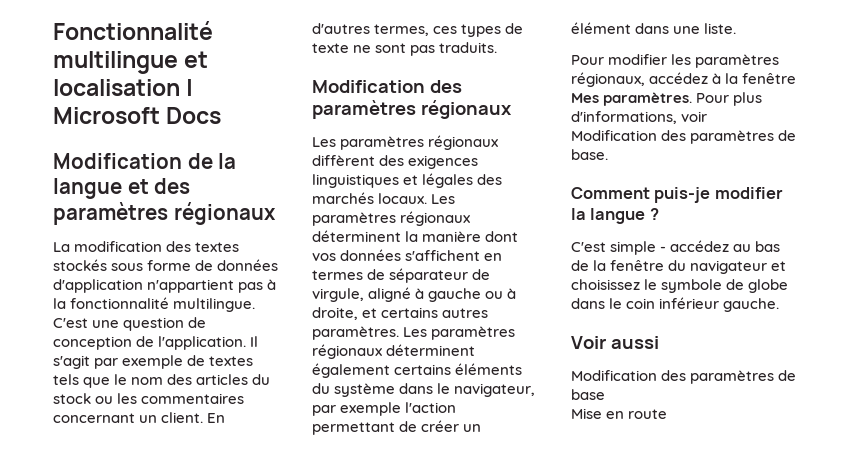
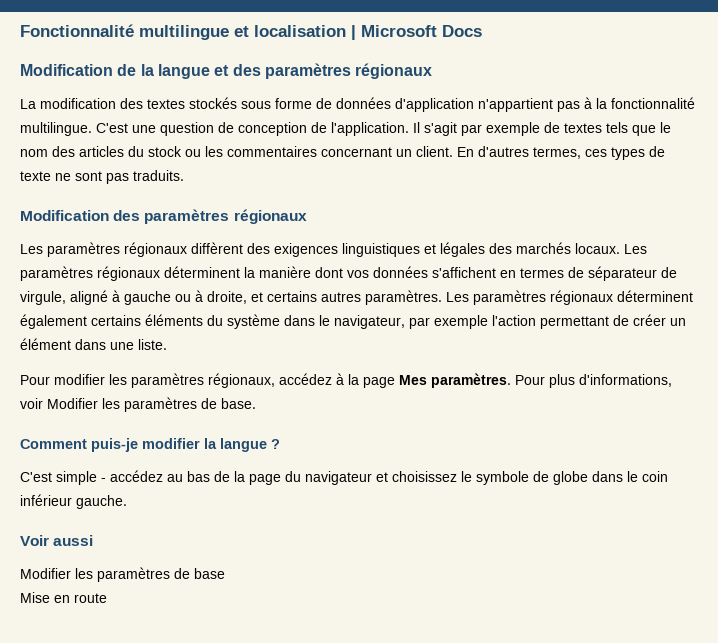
[742,73,797,84] fenêtre -> [363,377,395,388] page
[571,130,687,141] Modification des -> [47,398,120,409] Modifier les
[610,260,665,271] fenêtre -> [249,474,281,485] page
[571,370,687,381] Modification des -> [20,568,93,579] Modifier les

